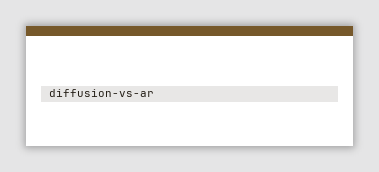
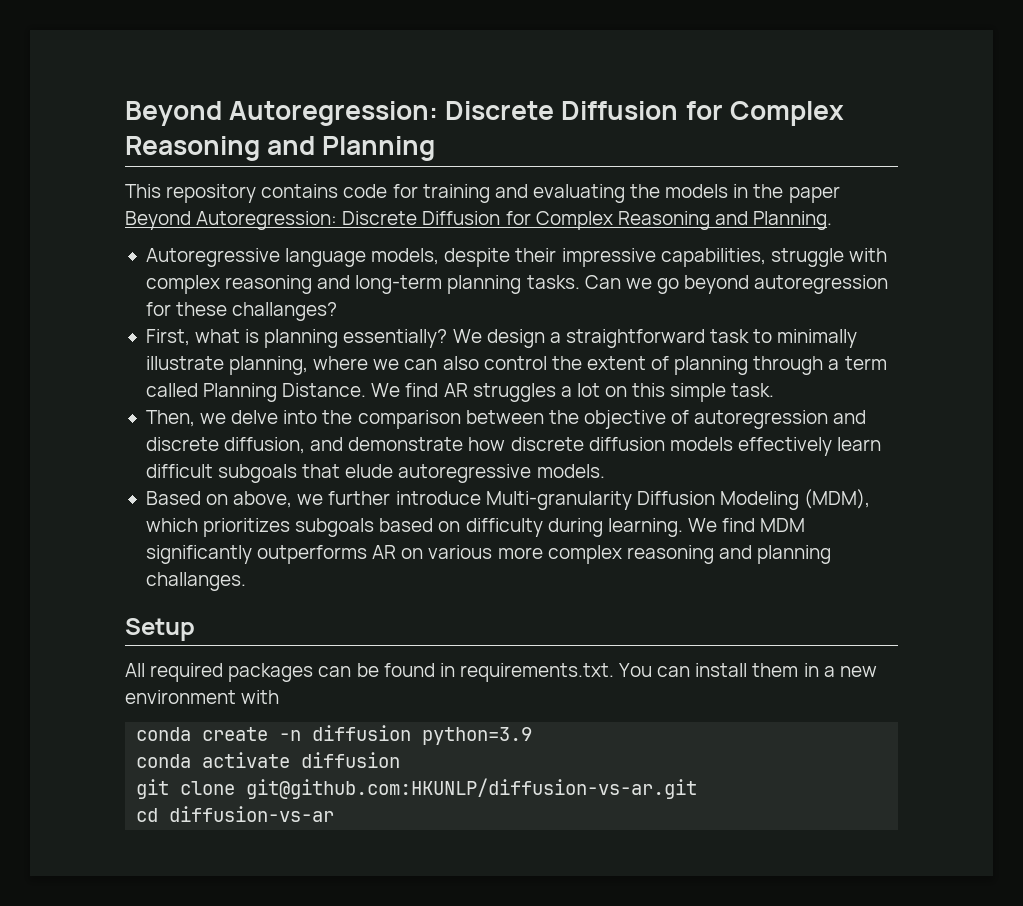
(48, 93) none -> [125,101,844,126] [125,136,436,161] [125,184,840,203] [125,211,833,230] [145,248,887,267] [145,275,889,294] [145,302,338,321] [145,329,858,348] [145,356,887,375] [145,383,775,402] [145,410,867,429] [145,437,882,456] [145,464,605,483] [145,489,871,510] [145,518,806,537] [145,545,832,564] [145,572,246,591] [125,618,195,641] [125,663,877,682] [125,690,280,704] [136,725,533,745] [136,752,401,768] [136,778,698,799] [136,808,159,822] Beyond Autoregression: Discrete Diffusion for Complex Reasoning and Planning // This repository contains code for training and evaluating the models in the paper Beyond Autoregression: Discrete Diffusion for Complex Reasoning and Planning. // Autoregressive language models, despite their impressive capabilities, struggle with complex reasoning and long-term planning tasks. Can we go beyond autoregression for these challanges? // First, what is planning essentially? We design a straightforward task to minimally illustrate planning, where we can also control the extent of planning through a term called Planning Distance. We find AR struggles a lot on this simple task. // Then, we delve into the comparison between the objective of autoregression and discrete diffusion, and demonstrate how discrete diffusion models effectively learn difficult subgoals that elude autoregressive models. // Based on above, we further introduce Multi-granularity Diffusion Modeling (MDM), which prioritizes subgoals based on difficulty during learning. We find MDM significantly outperforms AR on various more complex reasoning and planning challanges. // Setup // All required packages can be found in requirements.txt. You can install them in a new environment with // conda create -n diffusion python=3.9 // conda activate diffusion // git clone git@github.com:HKUNLP/diffusion-vs-ar.git // cd

